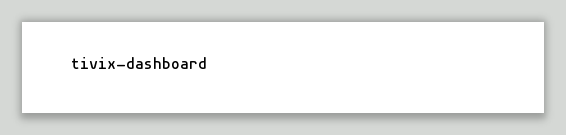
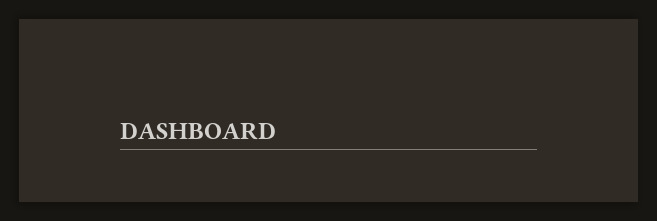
[71,57,207,69] tivix-dashboard -> [120,122,276,140] DASHBOARD

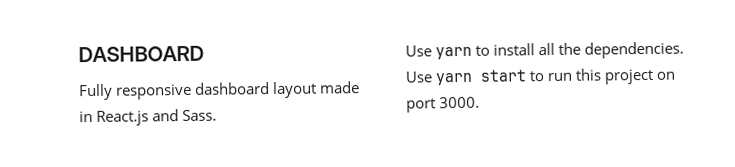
(276, 131) none -> [78,81,361,101] [79,109,218,126] [405,41,685,60] [405,68,676,86] [406,96,481,113] // Fully responsive dashboard layout made in React.js and Sass. // Use yarn to install all the dependencies. Use yarn start to run this project on port 3000.

